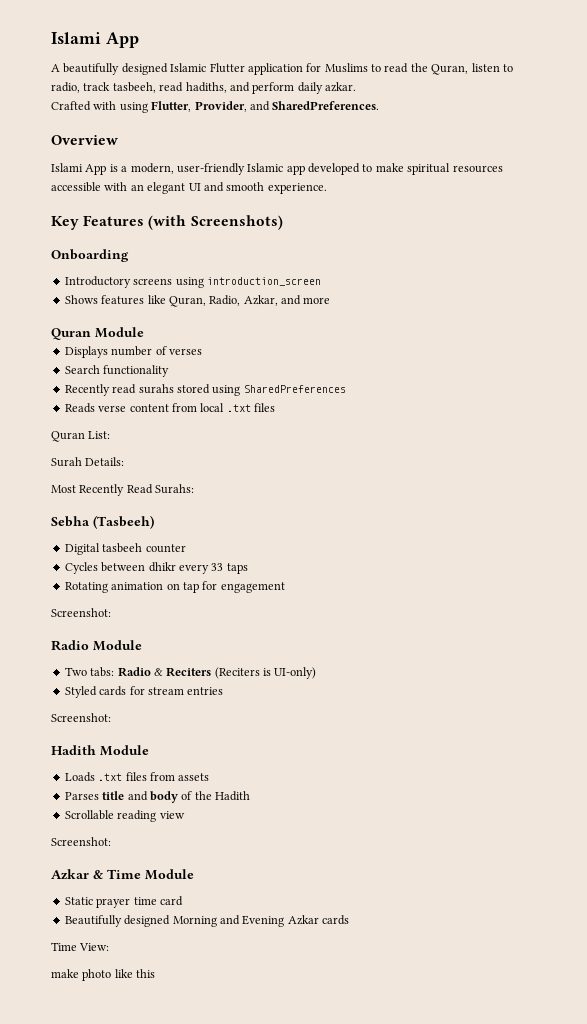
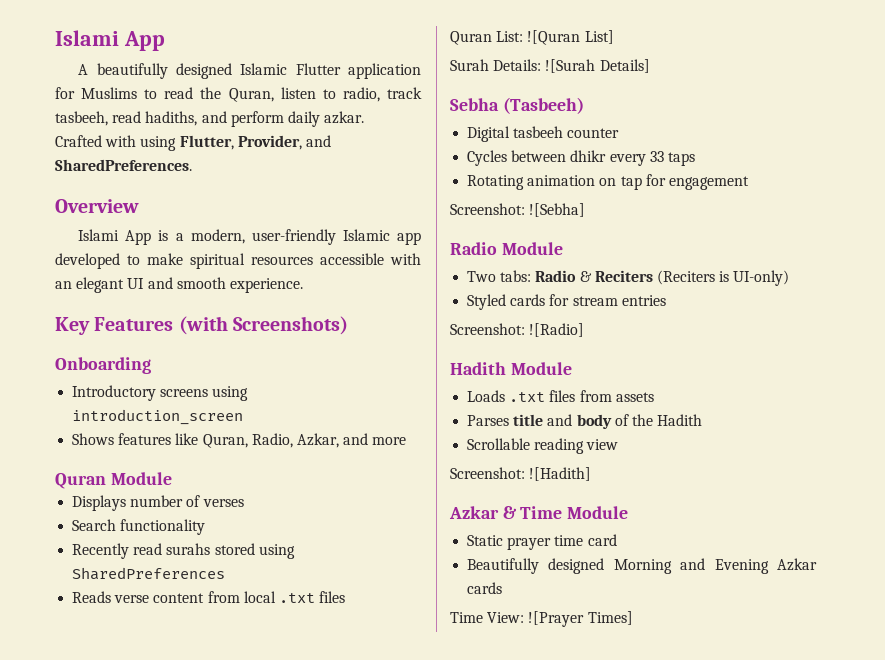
(111, 435) none -> [527,30,614,45] ![Quran List]
[51,484,195,496] // Most Recently Read Surahs: -> [545,59,650,73] ![Surah Details]
(111, 612) none -> [529,203,586,217] ![Sebha]
(111, 717) none -> [529,323,585,337] ![Radio]
(111, 841) none -> [529,467,592,481] ![Hadith]
[51,969,156,981] // make photo like this -> [528,611,633,627] ![Prayer Times]

